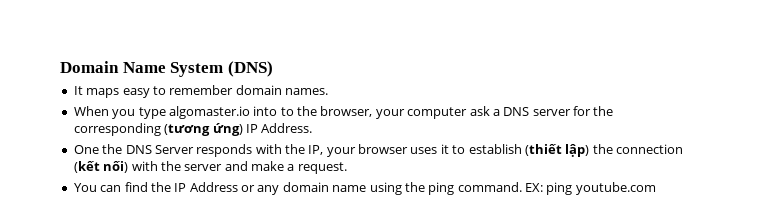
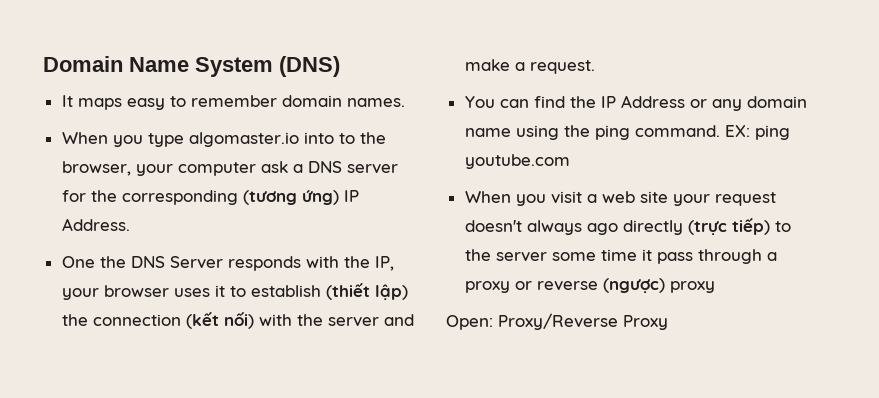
(656, 188) none -> [464,191,776,206] [464,218,791,235] [464,249,777,264] [464,278,715,293] [446,313,668,330] // When you visit a web site your request doesn't always ago directly (trực tiếp) to the server some time it pass through a proxy or reverse (ngược) proxy // Open: Proxy/Reverse Proxy

